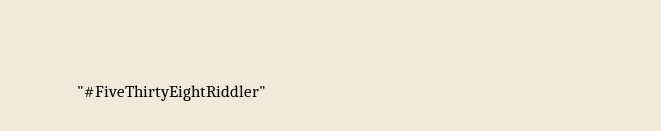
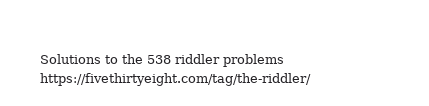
[77,85,266,101] "#FiveThirtyEightRiddler" -> [40,54,284,67] [40,73,311,86] Solutions to the 538 riddler problems https://fivethirtyeight.com/tag/the-riddler/

